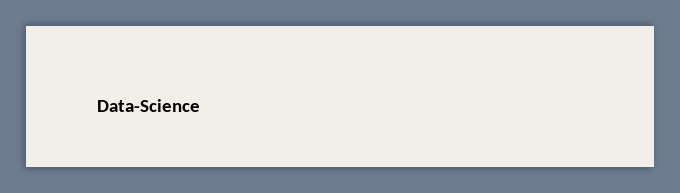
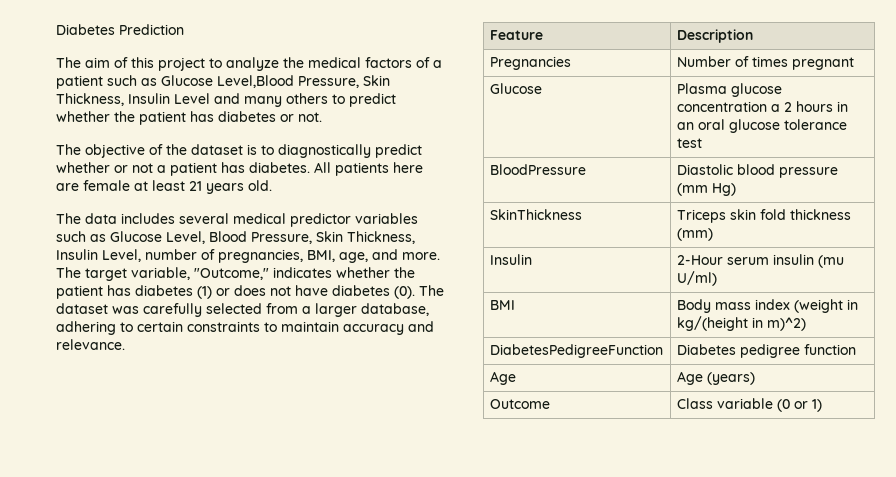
[97,99,200,112] Data-Science -> [56,24,184,35] [56,57,442,71] [56,75,390,89] [56,93,396,107] [56,111,322,125] [56,144,422,158] [56,162,423,176] [56,180,272,194] [56,213,418,227] [56,231,415,244] [56,249,440,263] [56,267,415,281] [56,285,444,299] [56,303,429,317] [56,321,434,335] [56,339,125,350] [489,30,543,40] [676,29,753,43] [489,56,571,70] [676,56,854,70] [489,83,542,94] [676,83,782,97] [676,101,848,112] [676,119,847,133] [676,138,702,148] [489,164,586,175] [676,164,838,178] [676,183,736,196] [489,209,582,220] [676,209,851,223] [676,228,713,241] [489,254,532,265] [676,254,844,268] [676,271,717,286] [489,300,515,310] [676,299,858,313] [676,316,806,331] [489,344,663,358] [676,344,856,358] [489,371,516,385] [676,371,755,385] [489,399,550,409] [676,398,822,412] Diabetes Prediction // The aim of this project to analyze the medical factors of a patient such as Glucose Level,Blood Pressure, Skin Thickness, Insulin Level and many others to predict whether the patient has diabetes or not. // The objective of the dataset is to diagnostically predict whether or not a patient has diabetes. All patients here are female at least 21 years old. // The data includes several medical predictor variables such as Glucose Level, Blood Pressure, Skin Thickness, Insulin Level, number of pregnancies, BMI, age, and more. The target variable, "Outcome," indicates whether the patient has diabetes (1) or does not have diabetes (0). The dataset was carefully selected from a larger database, adhering to certain constraints to maintain accuracy and relevance. // Feature | Description // Pregnancies | Number of times pregnant // Glucose | Plasma glucose concentration a 2 hours in an oral glucose tolerance test // BloodPressure | Diastolic blood pressure (mm Hg) // SkinThickness | Triceps skin fold thickness (mm) // Insulin | 2-Hour serum insulin (mu U/ml) // BMI | Body mass index (weight in kg/(height in m)^2) // DiabetesPedigreeFunction | Diabetes pedigree function // Age | Age (years) // Outcome | Class variable (0 or 1)

